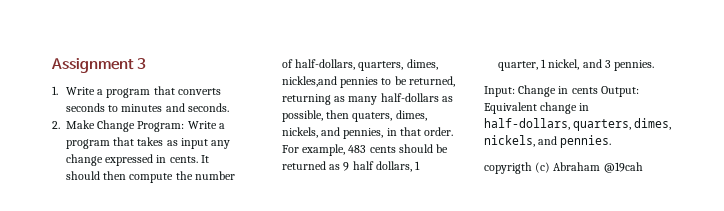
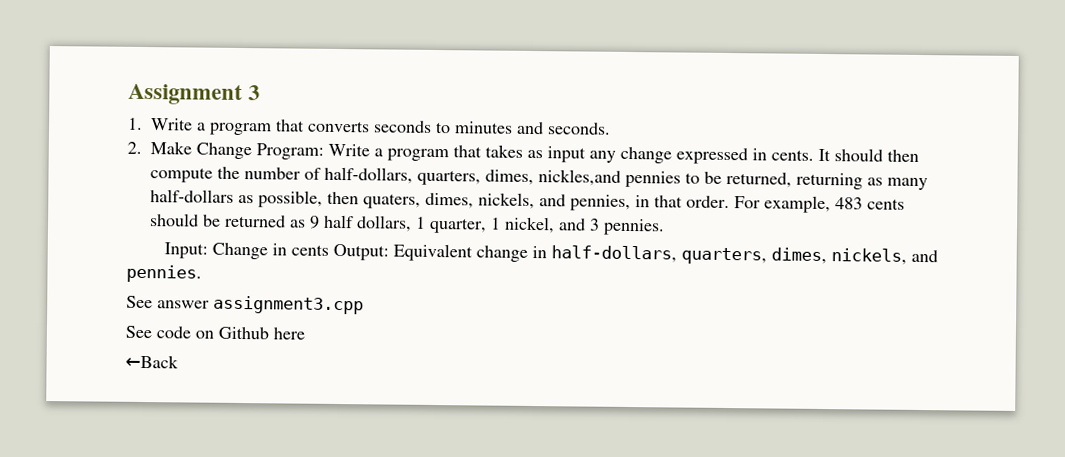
[484,162,643,174] copyrigth (c) Abraham @19cah -> [126,295,364,315] [125,325,305,340] [125,354,179,369] See answer assignment3.cpp // See code on Github here // ←Back

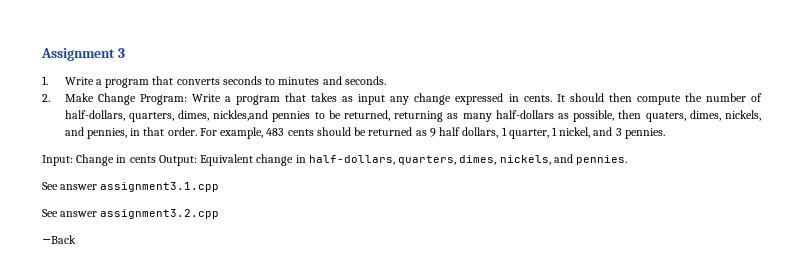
[213,295,364,315] [125,325,305,340] assignment3.cpp // See code on Github here -> [100,182,220,192] [42,209,220,219] assignment3.1.cpp // See answer assignment3.2.cpp

